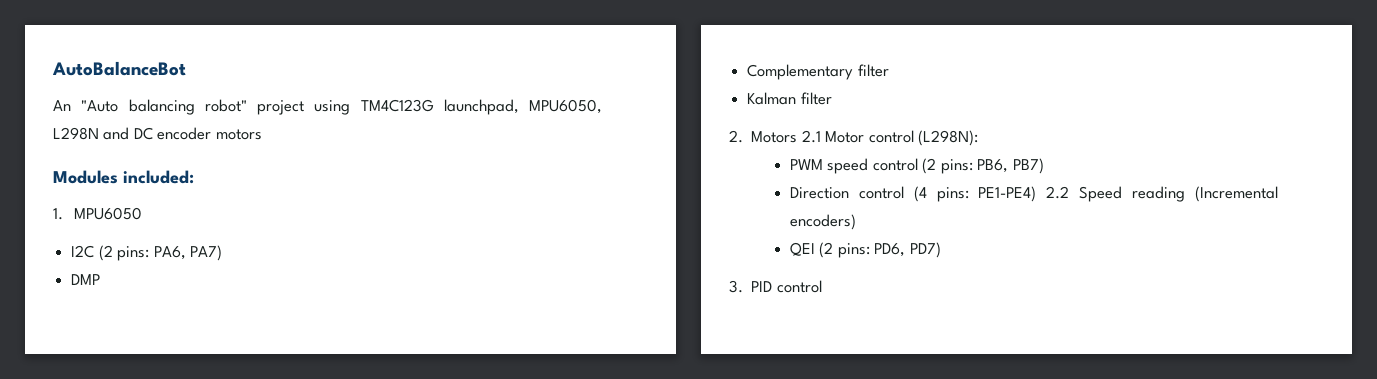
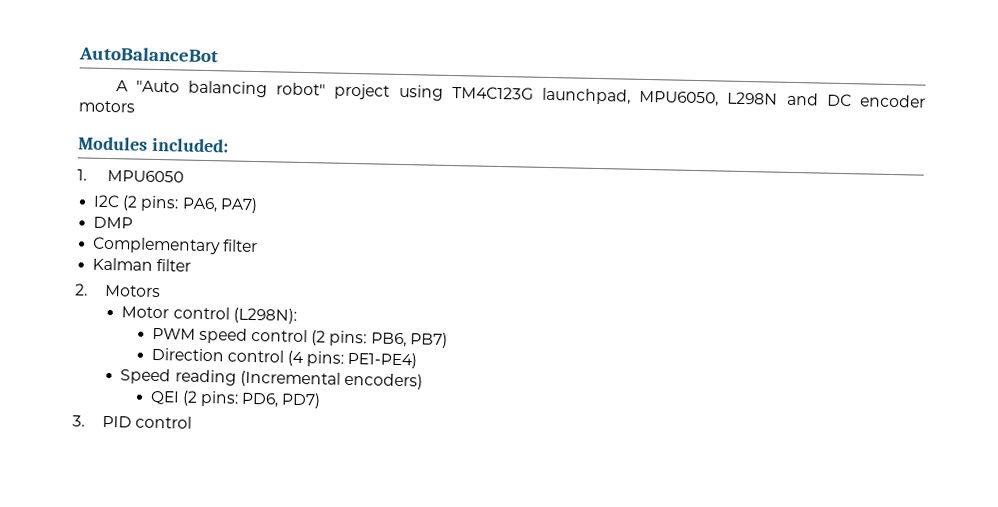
[53,100,71,111] An -> [115,80,129,92] A
[801,130,821,143] 2.1 -> (162, 291) //
[1046,186,1070,199] 2.2 -> (418, 360) //

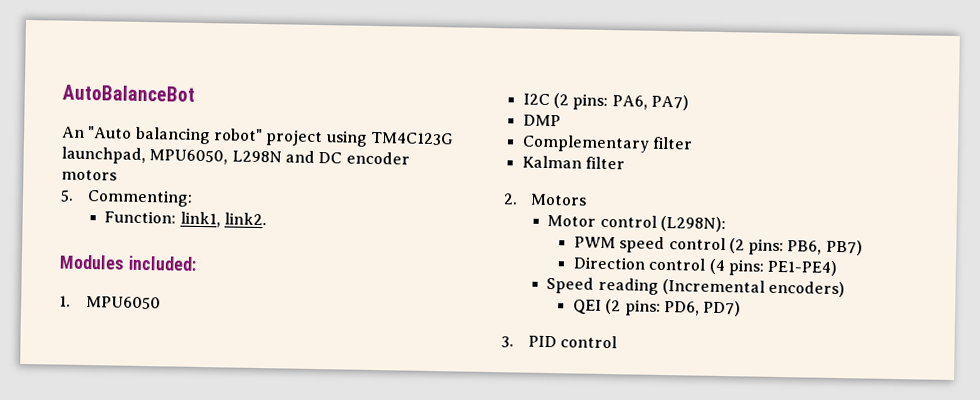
[115,80,129,92] A -> [62,126,85,138] An
(136, 106) none -> [60,189,193,207] [104,210,267,228] // 5. Commenting: // Function: link1, link2.

